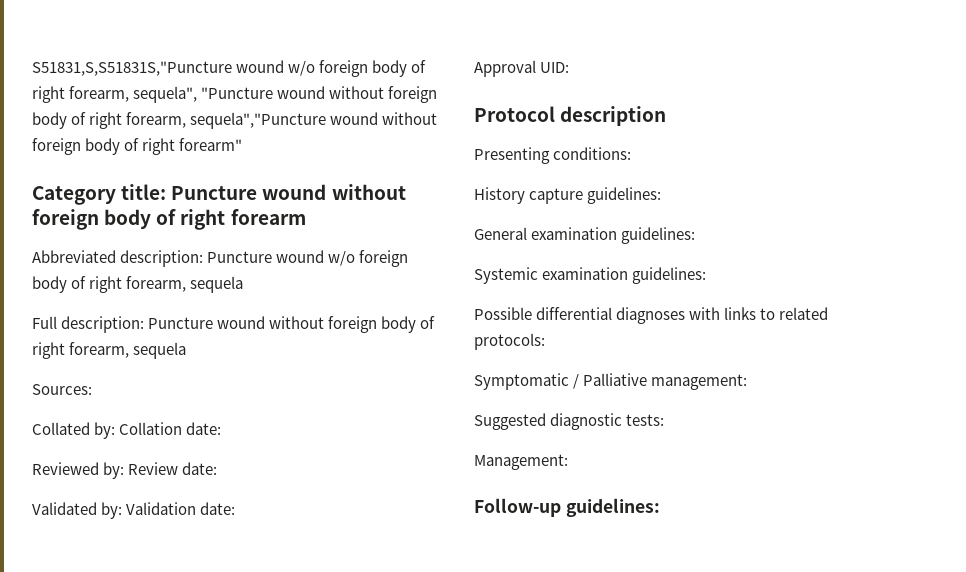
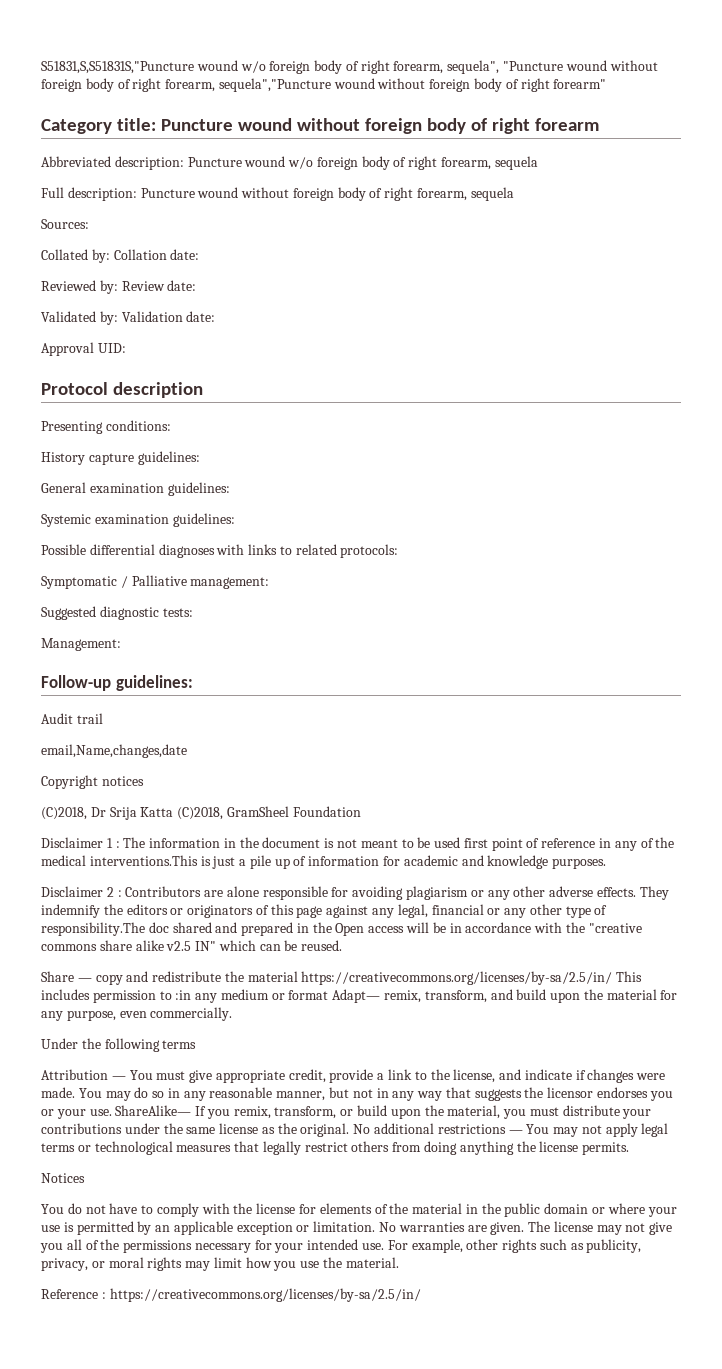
(660, 507) none -> [41,713,103,724] [41,744,187,758] [41,775,144,789] [41,806,361,820] [41,837,675,851] [41,855,607,869] [41,886,669,900] [41,904,608,918] [41,922,642,936] [41,940,343,951] [41,971,643,985] [41,989,678,1003] [41,1007,233,1021] [41,1038,197,1052] [41,1069,666,1083] [41,1087,673,1101] [41,1105,652,1119] [41,1123,669,1137] [41,1141,630,1155] [41,1173,85,1183] [41,1203,677,1217] [41,1221,673,1235] [40,1239,642,1253] [41,1257,399,1271] [41,1288,421,1302] // Audit trail // email,Name,changes,date // Copyright notices // (C)2018, Dr Srija Katta (C)2018, GramSheel Foundation // Disclaimer 1 : The information in the document is not meant to be used first point of reference in any of the medical interventions.This is just a pile up of information for academic and knowledge purposes. // Disclaimer 2 : Contributors are alone responsible for avoiding plagiarism or any other adverse effects. They indemnify the editors or originators of this page against any legal, financial or any other type of responsibility.The doc shared and prepared in the Open access will be in accordance with the "creative commons share alike v2.5 IN" which can be reused. // Share — copy and redistribute the material https://creativecommons.org/licenses/by-sa/2.5/in/ This includes permission to :in any medium or format Adapt— remix, transform, and build upon the material for any purpose, even commercially. // Under the following terms // Attribution — You must give appropriate credit, provide a link to the license, and indicate if changes were made. You may do so in any reasonable manner, but not in any way that suggests the licensor endorses you or your use. ShareAlike— If you remix, transform, or build upon the material, you must distribute your contributions under the same license as the original. No additional restrictions — You may not apply legal terms or technological measures that legally restrict others from doing anything the license permits. // Notices // You do not have to comply with the license for elements of the material in the public domain or where your use is permitted by an applicable exception or limitation. No warranties are given. The license may not give you all of the permissions necessary for your intended use. For example, other rights such as publicity, privacy, or moral rights may limit how you use the material. // Reference : https://creativecommons.org/licenses/by-sa/2.5/in/

